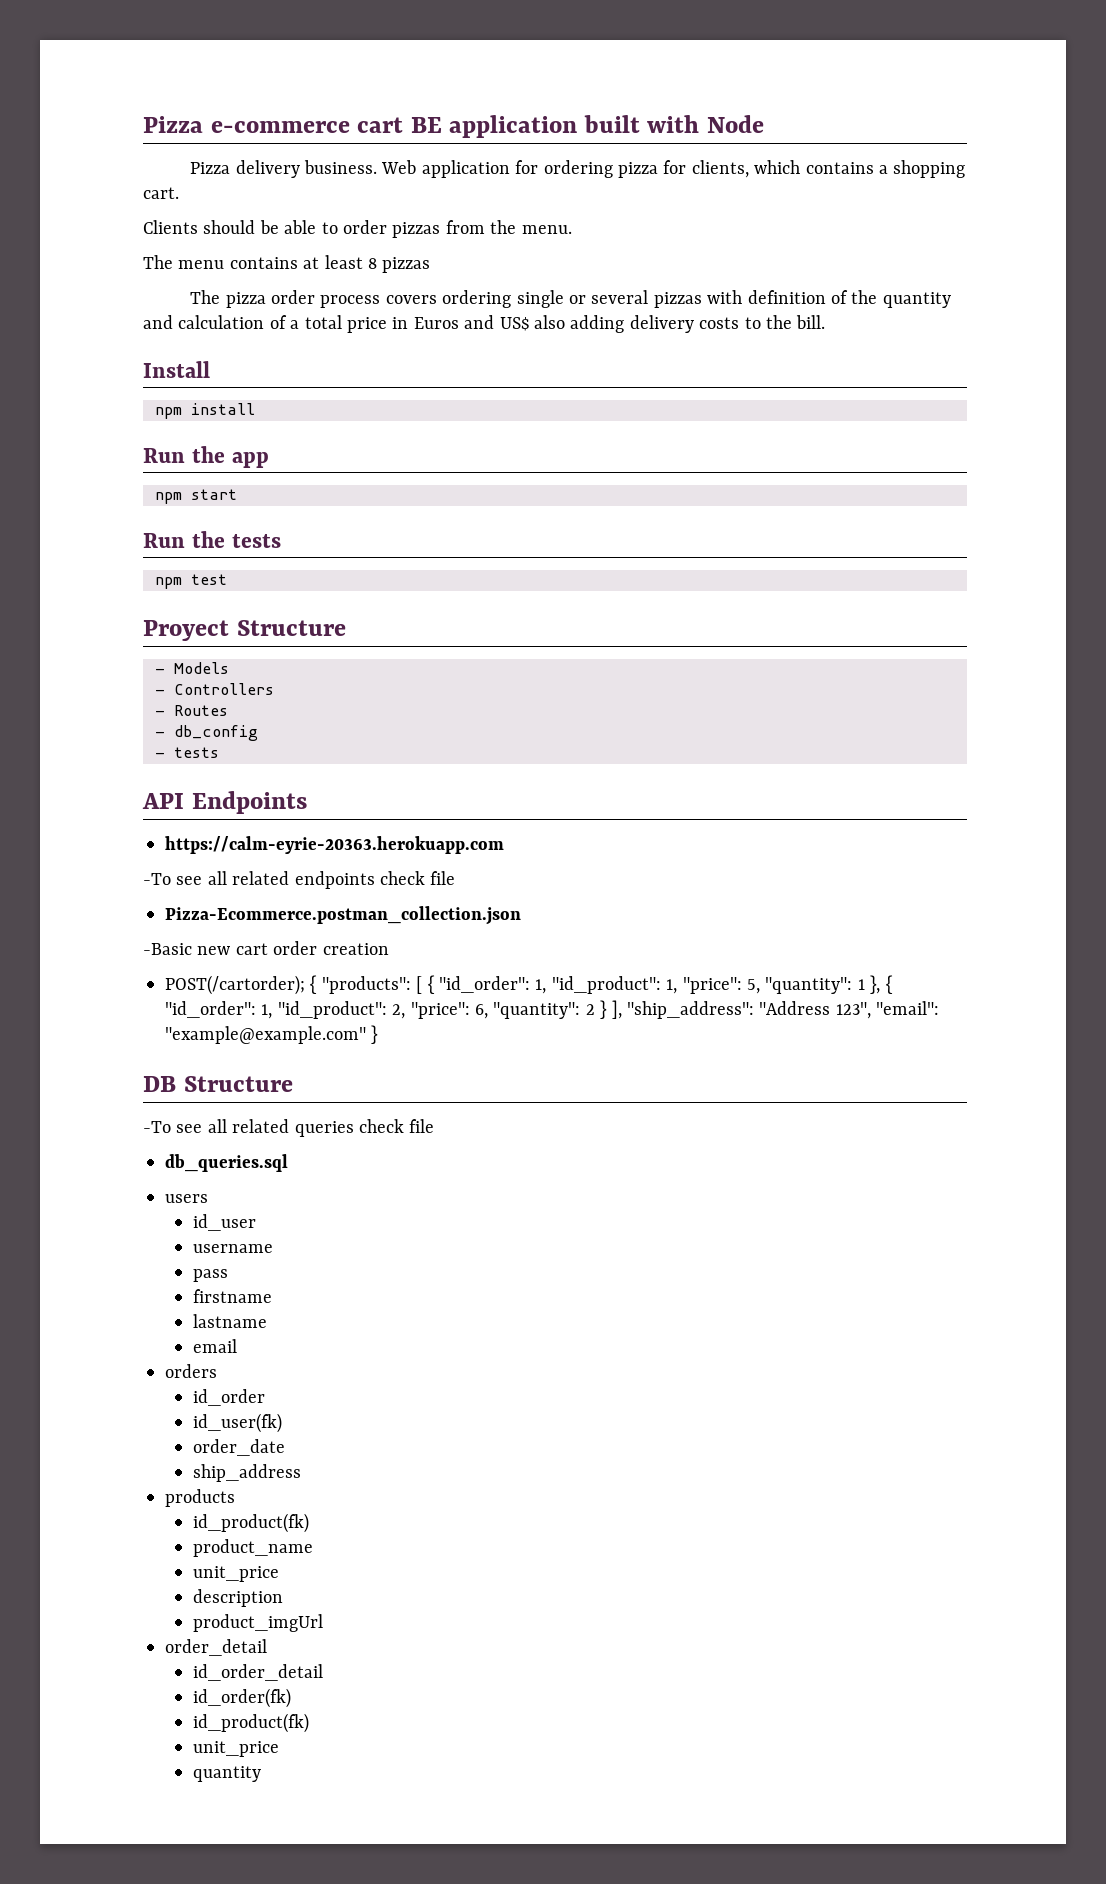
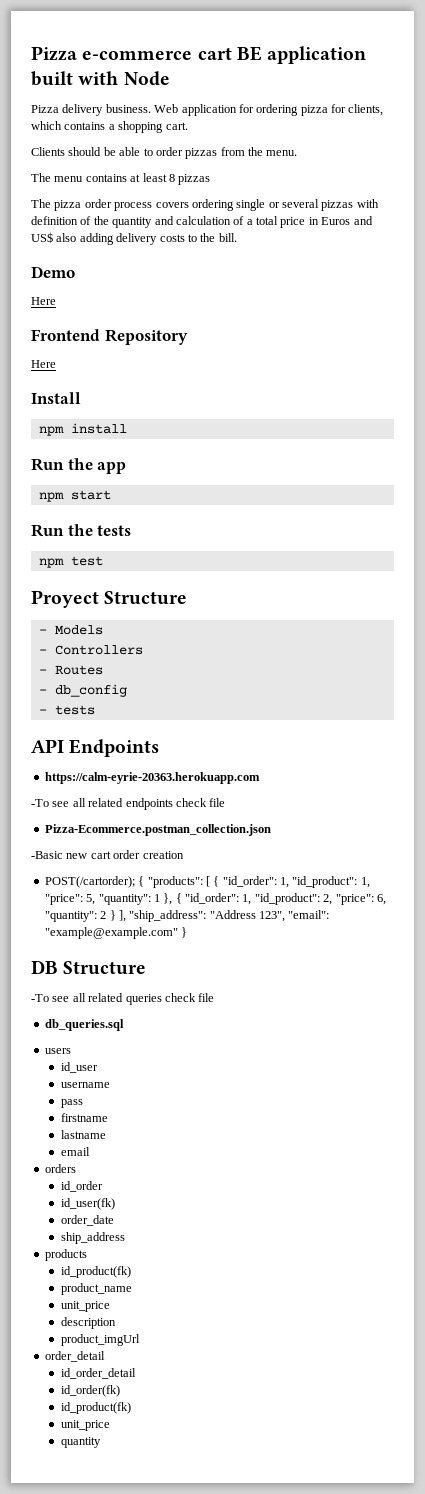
(826, 322) none -> [31,266,75,278] [31,297,56,305] [31,329,188,345] [31,360,56,368] // Demo // Here // Frontend Repository // Here

